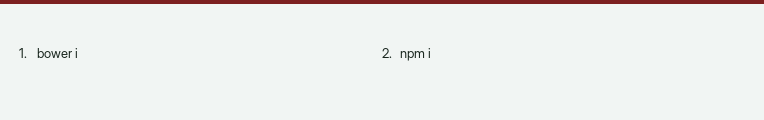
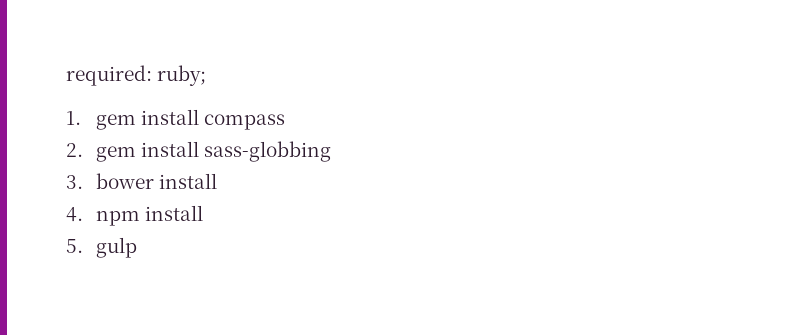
[19,48,79,58] [382,48,432,61] 1. bower i // 2. npm i -> [66,65,207,86] [66,109,286,130] [66,141,332,162] [66,173,218,189] [66,205,204,226] [66,237,137,258] required: ruby; // 1. gem install compass // 2. gem install sass-globbing // 3. bower install // 4. npm install // 5. gulp

